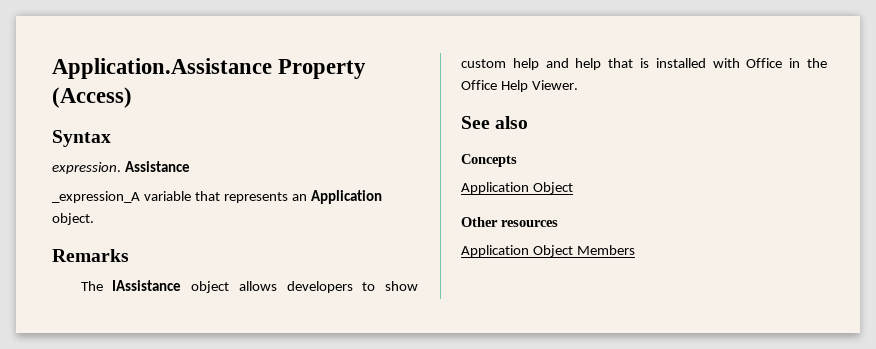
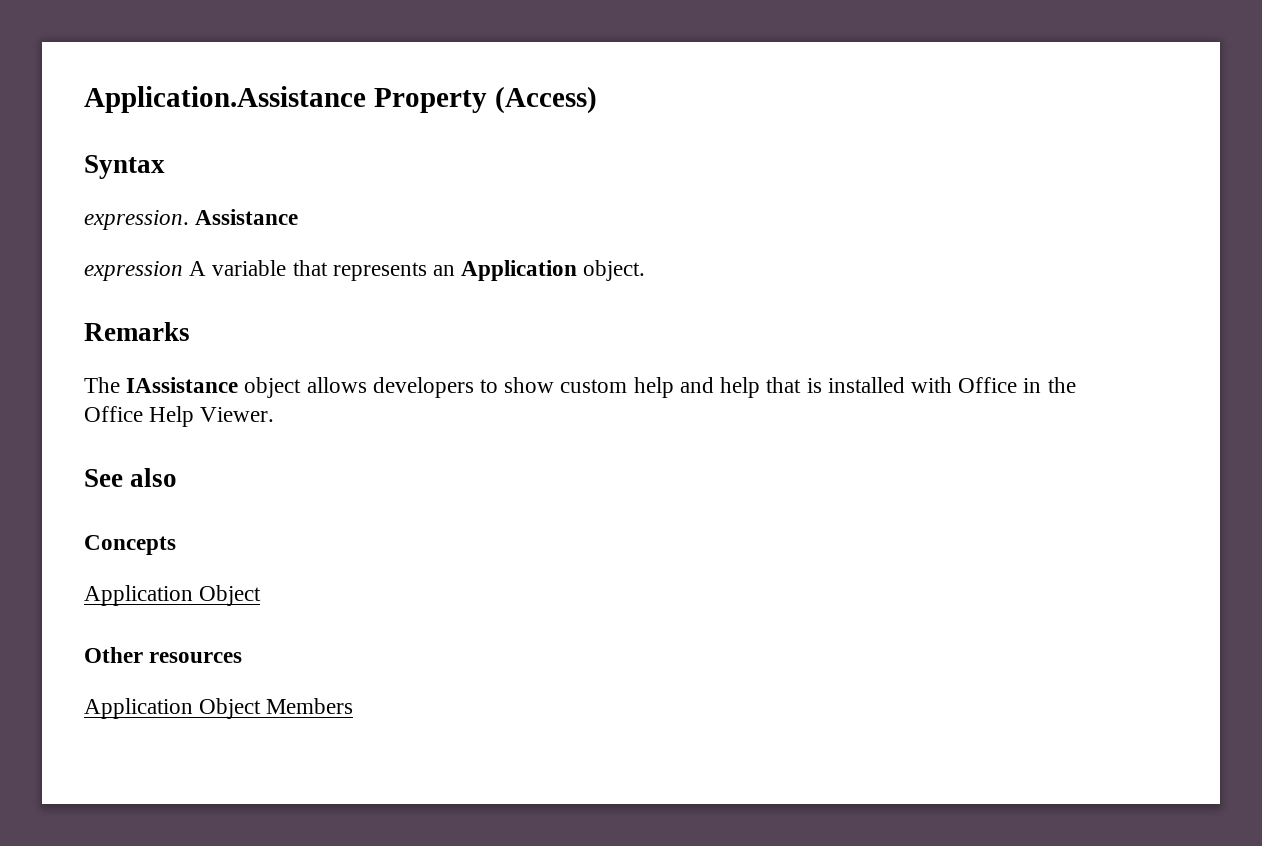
[52,191,140,203] _expression_A -> [84,261,207,281] expression A

